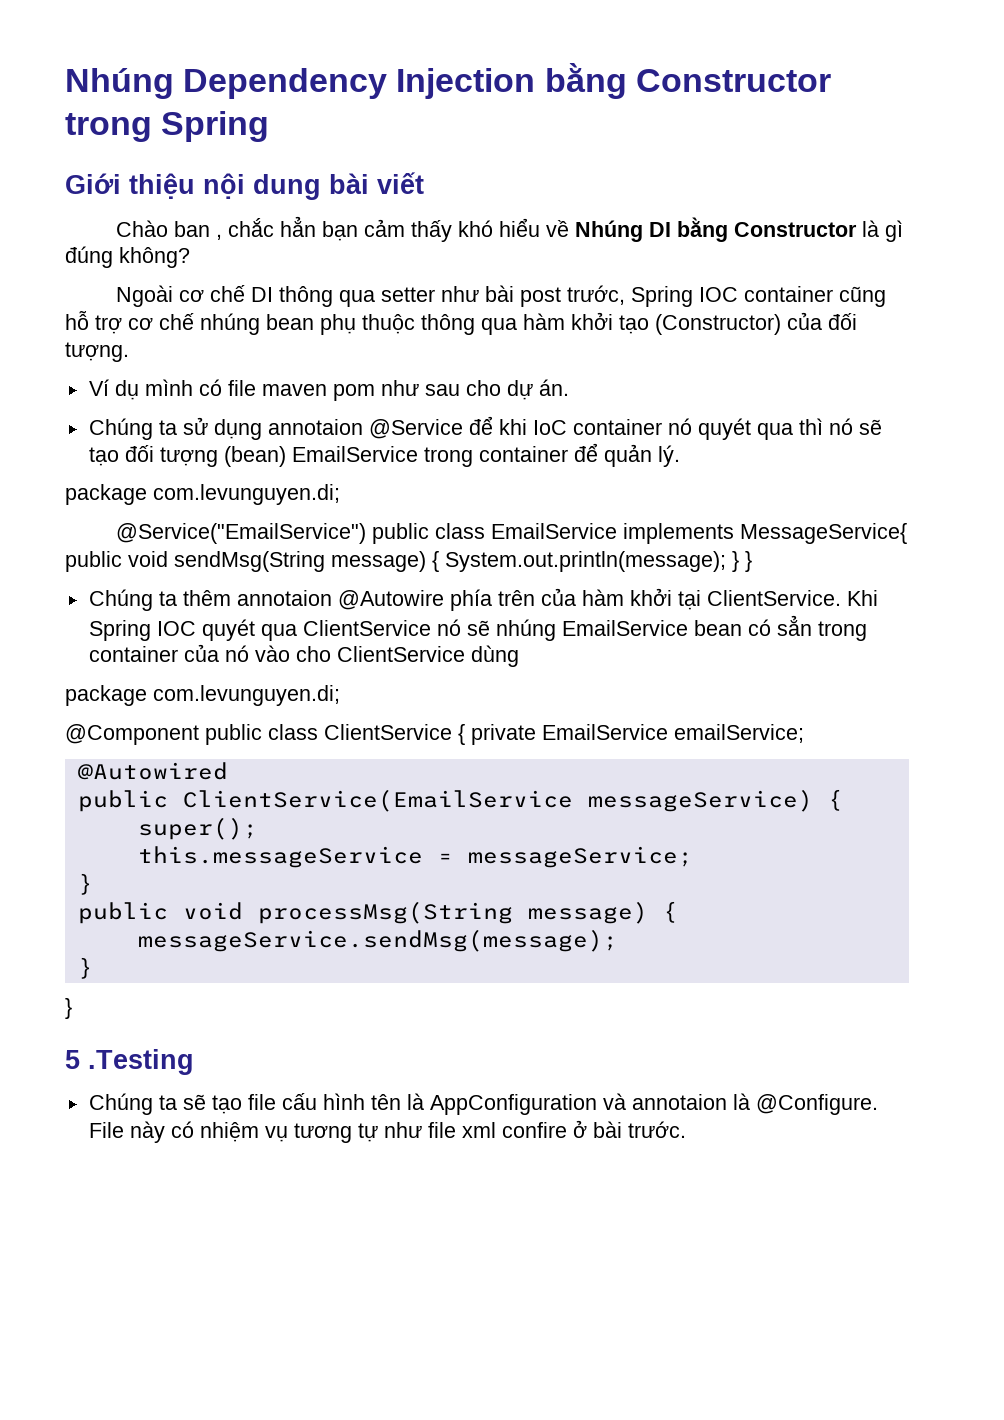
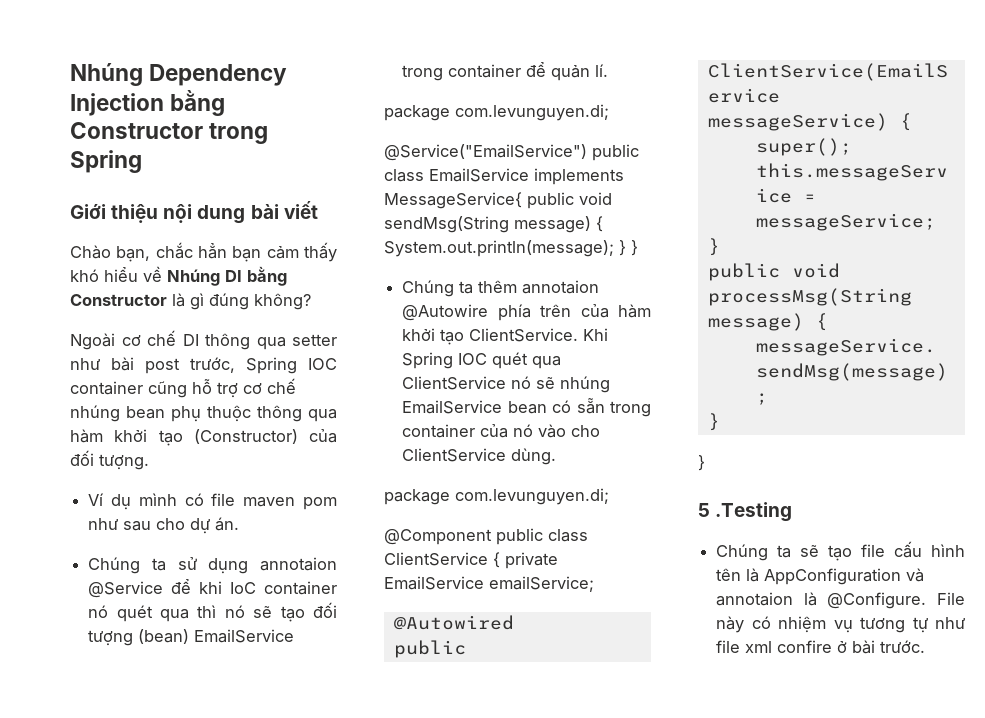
[174,221,223,240] ban , -> [116,246,151,262] bạn,
[697,418,751,440] quyét -> [116,605,153,622] quét
[657,445,680,467] lý. -> [595,64,609,77] lí.
[677,590,701,610] tại -> [440,329,465,345] tạo
[201,619,255,641] quyét -> [492,352,529,369] quét
[776,615,812,636] sẳn -> [576,398,605,414] sẵn
[470,645,519,667] dùng -> [511,448,557,465] dùng.

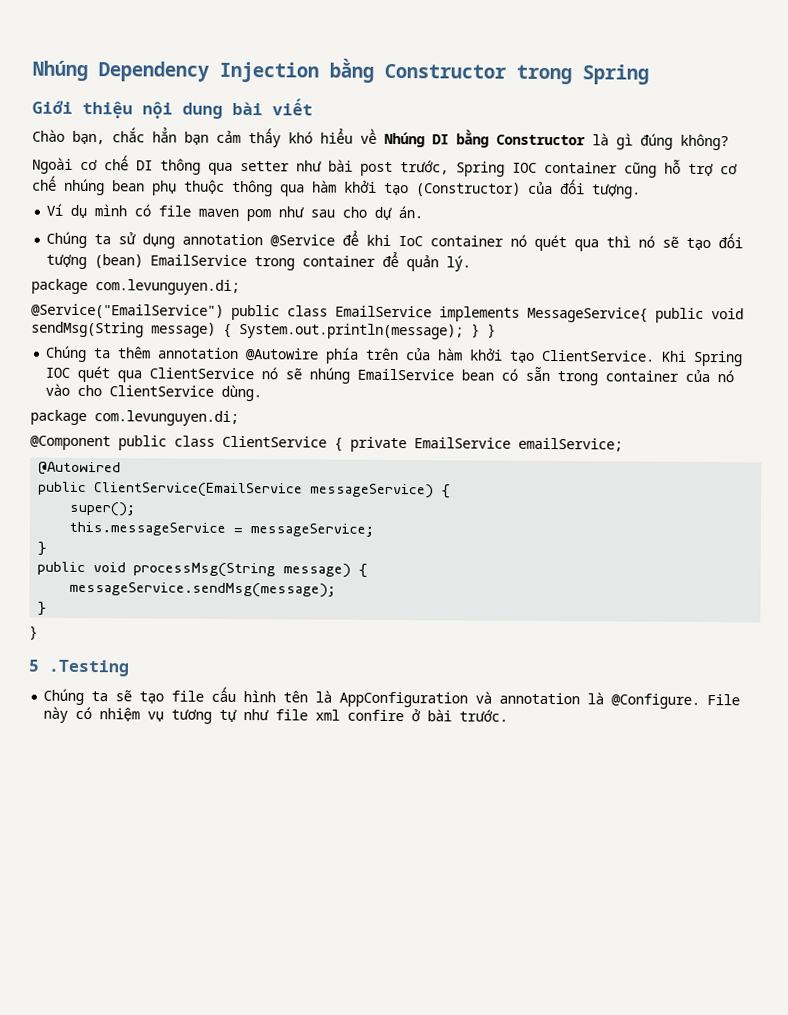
[260,557,337,571] annotaion -> [182,233,264,246] annotation
[595,64,609,77] lí. -> [446,255,472,272] lý.
[522,280,600,294] annotaion -> [157,347,240,359] annotation
[716,592,794,606] annotaion -> [499,692,581,705] annotation

